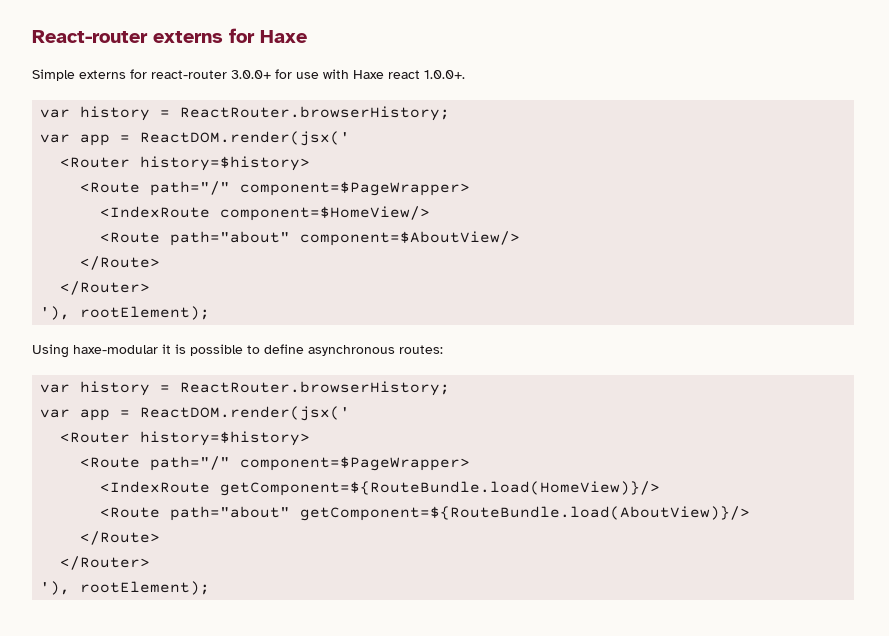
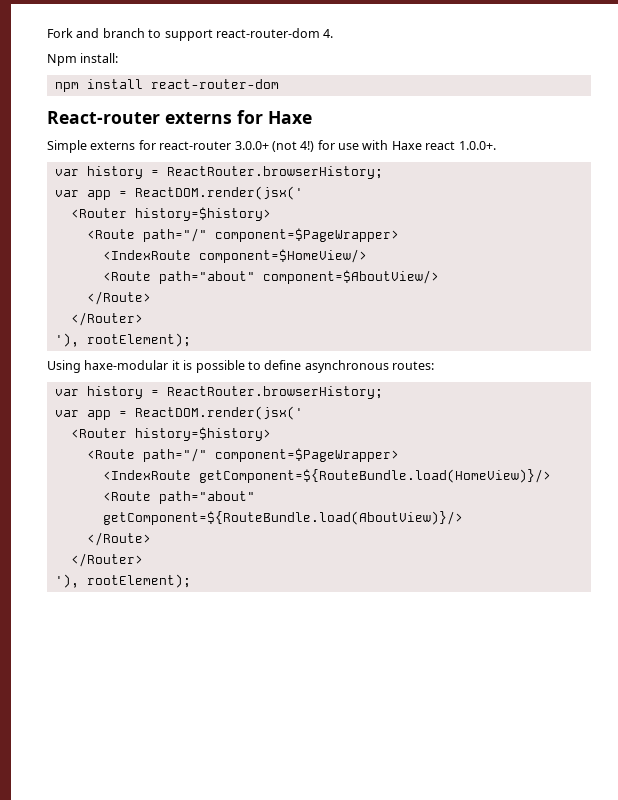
(32, 36) none -> [47,28,334,41] [47,53,119,66] [54,79,279,92] Fork and branch to support react-router-dom 4. // Npm install: // npm install react-router-dom //
(271, 74) none -> [271,141,315,152] (not 4!)

